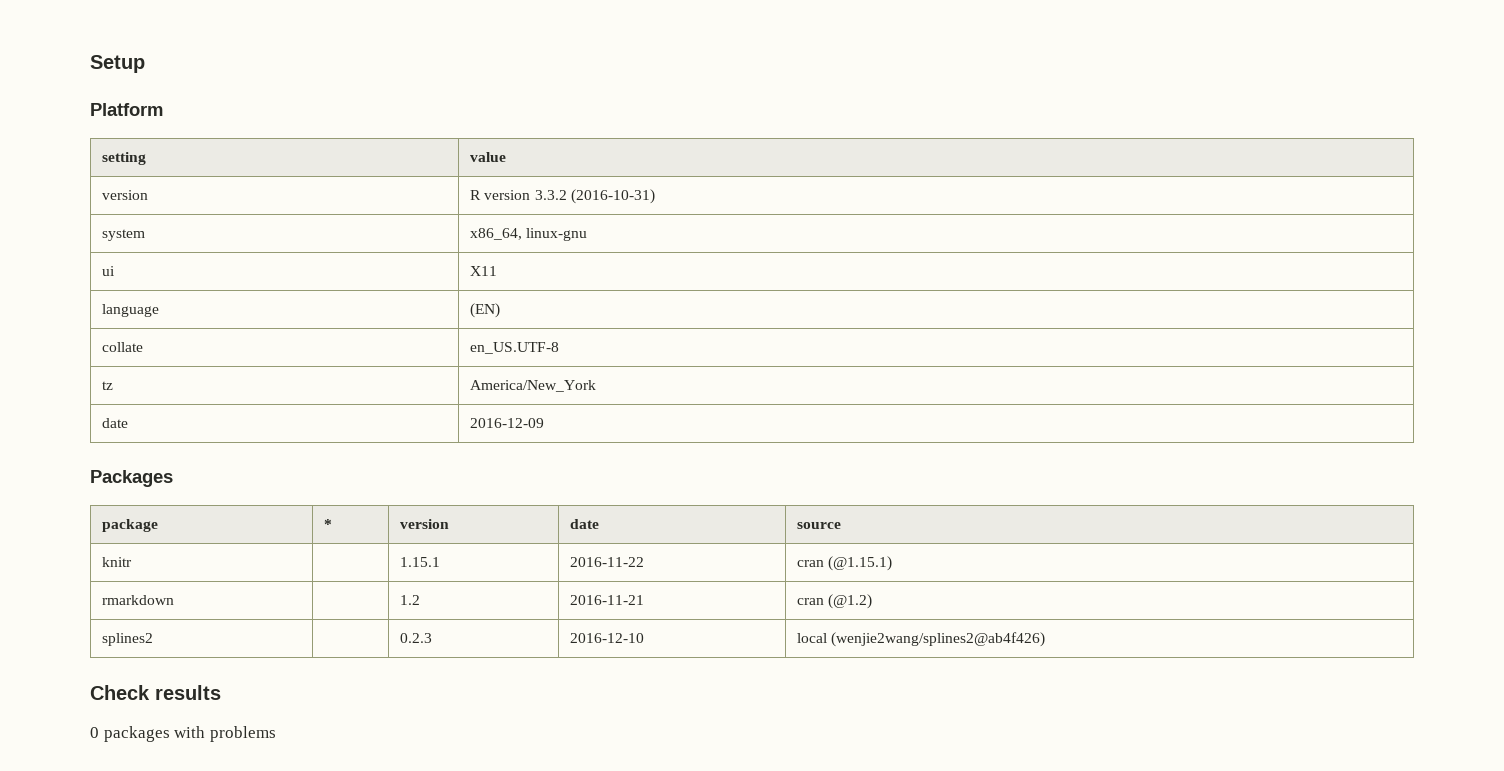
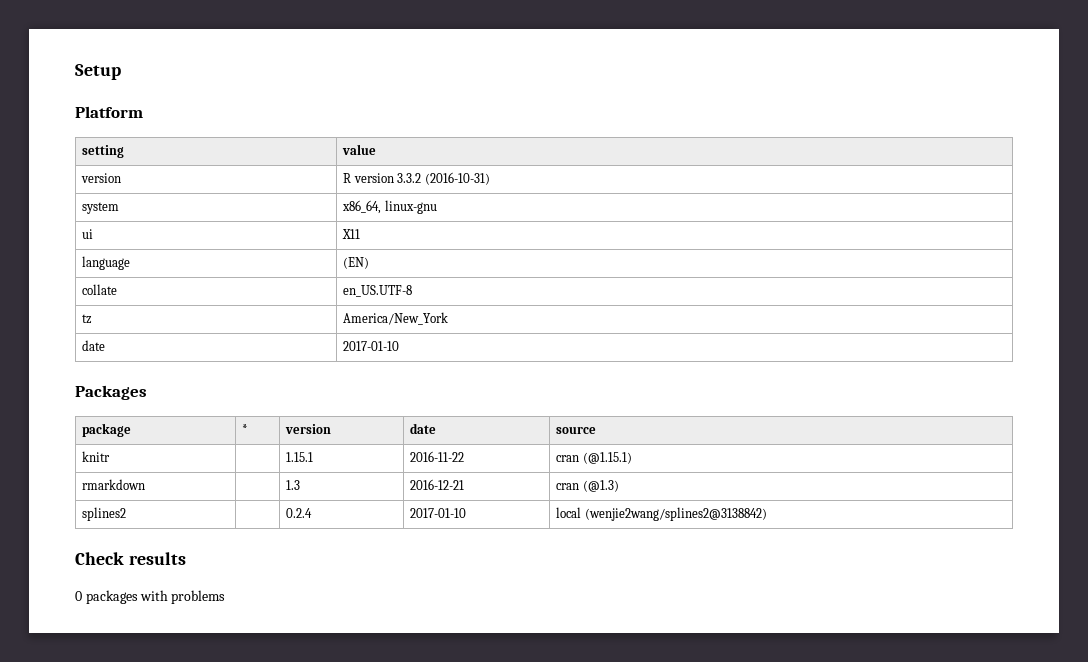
[470,418,545,428] 2016-12-09 -> [343,341,400,351] 2017-01-10
[400,595,421,605] [570,595,645,605] [797,594,873,609] 1.2 | 2016-11-21 | cran (@1.2) -> [286,480,301,490] [410,479,465,490] [556,480,619,492] 1.3 | 2016-12-21 | cran (@1.3)
[400,633,433,643] [570,633,645,643] 0.2.3 | 2016-12-10 -> [286,508,313,518] [410,508,467,518] 0.2.4 | 2017-01-10
[831,632,1046,647] (wenjie2wang/splines2@ab4f426) -> [584,507,767,521] (wenjie2wang/splines2@3138842)

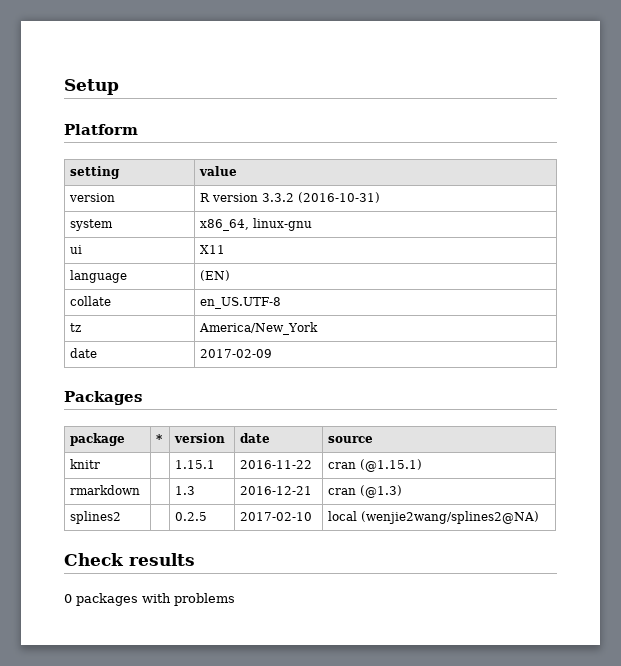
[343,341,400,351] 2017-01-10 -> [199,349,272,358] 2017-02-09
[286,508,313,518] [410,508,467,518] 0.2.4 | 2017-01-10 -> [174,512,207,521] [239,512,312,521] 0.2.5 | 2017-02-10
[584,507,767,521] (wenjie2wang/splines2@3138842) -> [360,511,539,524] (wenjie2wang/splines2@NA)

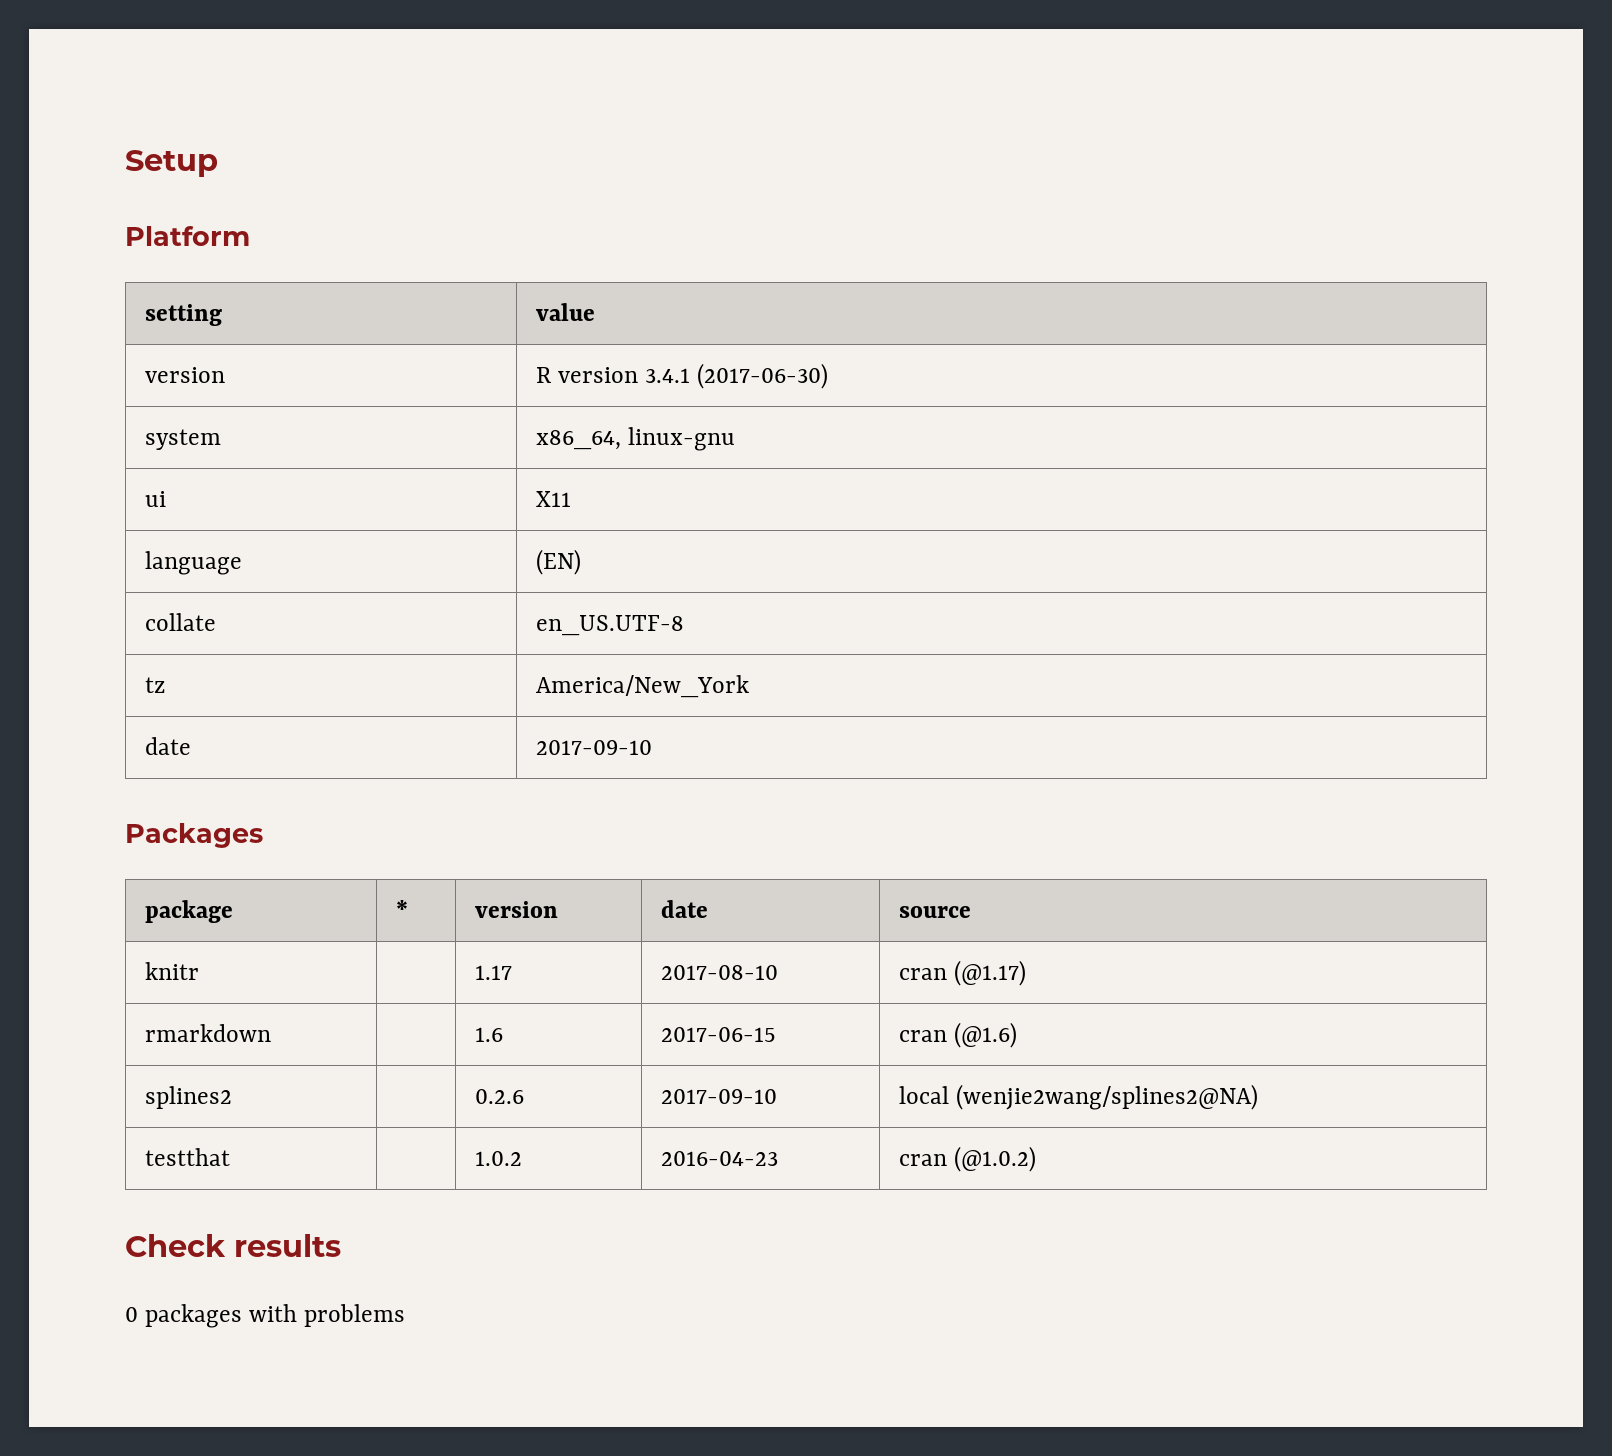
[261,192,380,203] 3.3.2 (2016-10-31) -> [644,363,829,389] 3.4.1 (2017-06-30)
[199,349,272,358] 2017-02-09 -> [535,740,652,755] 2017-09-10
[174,460,215,469] [239,460,312,469] [327,459,422,472] 1.15.1 | 2016-11-22 | cran (@1.15.1) -> [474,965,512,980] [660,965,778,980] [898,960,1026,986] 1.17 | 2017-08-10 | cran (@1.17)
[174,486,195,495] [239,486,312,495] [327,485,402,498] 1.3 | 2016-12-21 | cran (@1.3) -> [474,1027,503,1042] [660,1027,776,1042] [898,1022,1017,1048] 1.6 | 2017-06-15 | cran (@1.6)
[174,512,207,521] [239,512,312,521] 0.2.5 | 2017-02-10 -> [474,1089,524,1104] [660,1089,777,1104] 0.2.6 | 2017-09-10
(539, 517) none -> [144,1148,230,1166] [474,1151,522,1166] [660,1151,778,1166] [898,1146,1036,1172] // testthat | | 1.0.2 | 2016-04-23 | cran (@1.0.2)

